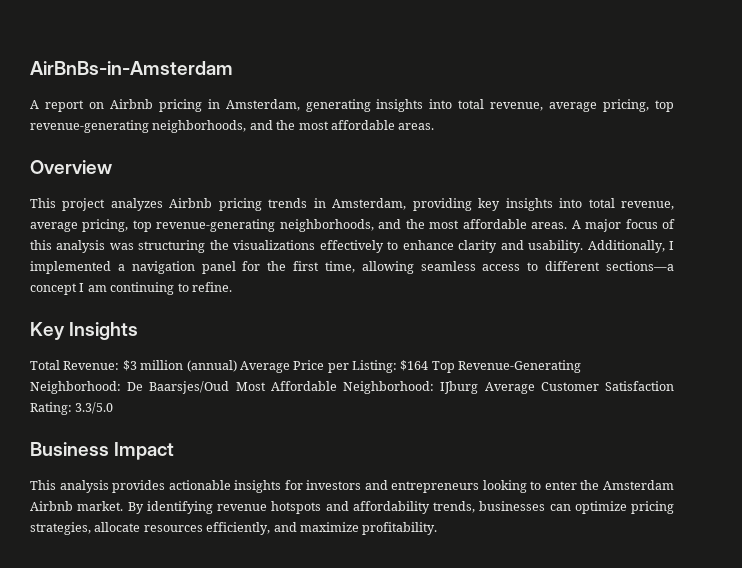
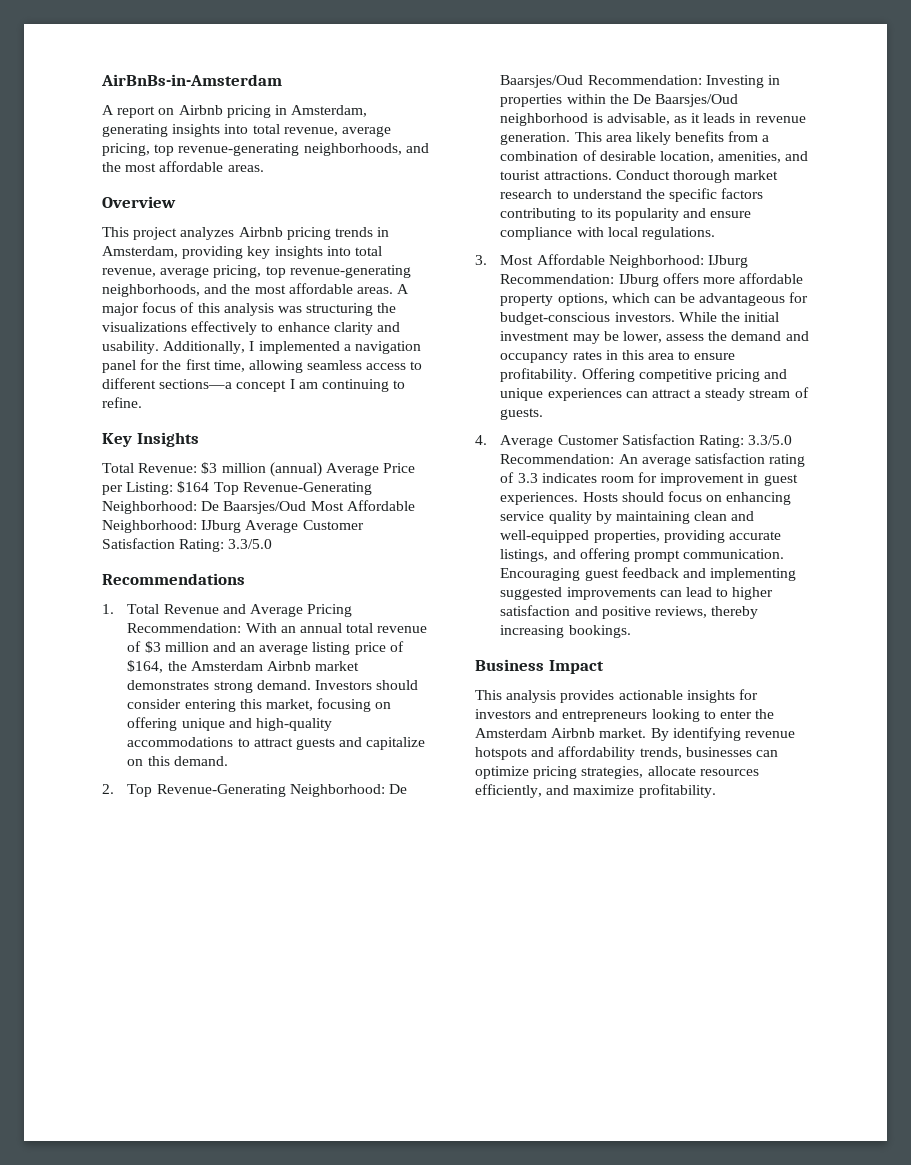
(114, 408) none -> [102,573,245,585] [102,604,353,617] [127,623,428,633] [127,641,404,655] [127,660,360,673] [127,680,419,693] [127,698,392,712] [127,717,332,731] [127,737,426,750] [127,756,228,766] [102,784,407,797] [500,75,780,88] [500,94,739,107] [500,113,806,126] [500,131,770,145] [500,150,809,163] [500,170,779,183] [500,188,764,202] [500,208,752,221] [500,227,715,240] [475,254,748,268] [500,273,804,287] [500,292,809,306] [500,312,780,325] [500,331,809,344] [500,350,736,363] [500,368,788,382] [500,387,809,401] [500,408,544,420] [475,434,793,448] [500,453,806,467] [500,472,798,486] [500,491,792,505] [500,511,755,524] [500,530,781,543] [500,548,785,562] [500,567,797,581] [500,587,774,600] [500,605,759,619] [500,625,631,638] // Recommendations // 1. Total Revenue and Average Pricing Recommendation: With an annual total revenue of $3 million and an average listing price of $164, the Amsterdam Airbnb market demonstrates strong demand. Investors should consider entering this market, focusing on offering unique and high-quality accommodations to attract guests and capitalize on this demand. // 2. Top Revenue-Generating Neighborhood: De Baarsjes/Oud Recommendation: Investing in properties within the De Baarsjes/Oud neighborhood is advisable, as it leads in revenue generation. This area likely benefits from a combination of desirable location, amenities, and tourist attractions. Conduct thorough market research to understand the specific factors contributing to its popularity and ensure compliance with local regulations. // 3. Most Affordable Neighborhood: IJburg Recommendation: IJburg offers more affordable property options, which can be advantageous for budget-conscious investors. While the initial investment may be lower, assess the demand and occupancy rates in this area to ensure profitability. Offering competitive pricing and unique experiences can attract a steady stream of guests. // 4. Average Customer Satisfaction Rating: 3.3/5.0 Recommendation: An average satisfaction rating of 3.3 indicates room for improvement in guest experiences. Hosts should focus on enhancing service quality by maintaining clean and well-equipped properties, providing accurate listings, and offering prompt communication. Encouraging guest feedback and implementing suggested improvements can lead to higher satisfaction and positive reviews, thereby increasing bookings.

